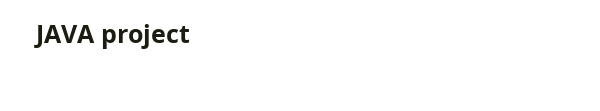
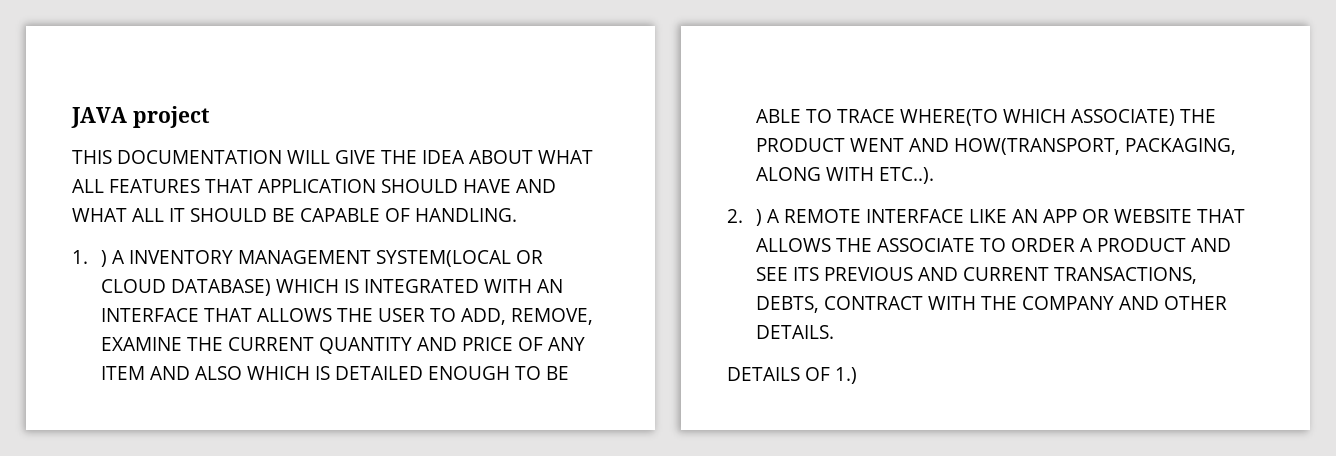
(190, 36) none -> [72,150,593,164] [72,179,556,193] [72,208,517,222] [72,250,544,267] [101,279,564,296] [101,308,594,325] [101,337,586,354] [101,366,570,380] [756,109,1217,126] [756,138,1237,155] [756,167,935,184] [727,209,1246,226] [756,238,1232,252] [756,267,1198,284] [756,296,1228,313] [756,325,835,339] [727,367,857,384] // THIS DOCUMENTATION WILL GIVE THE IDEA ABOUT WHAT ALL FEATURES THAT APPLICATION SHOULD HAVE AND WHAT ALL IT SHOULD BE CAPABLE OF HANDLING. // 1. ) A INVENTORY MANAGEMENT SYSTEM(LOCAL OR CLOUD DATABASE) WHICH IS INTEGRATED WITH AN INTERFACE THAT ALLOWS THE USER TO ADD, REMOVE, EXAMINE THE CURRENT QUANTITY AND PRICE OF ANY ITEM AND ALSO WHICH IS DETAILED ENOUGH TO BE ABLE TO TRACE WHERE(TO WHICH ASSOCIATE) THE PRODUCT WENT AND HOW(TRANSPORT, PACKAGING, ALONG WITH ETC..). // 2. ) A REMOTE INTERFACE LIKE AN APP OR WEBSITE THAT ALLOWS THE ASSOCIATE TO ORDER A PRODUCT AND SEE ITS PREVIOUS AND CURRENT TRANSACTIONS, DEBTS, CONTRACT WITH THE COMPANY AND OTHER DETAILS. // DETAILS OF 1.)

